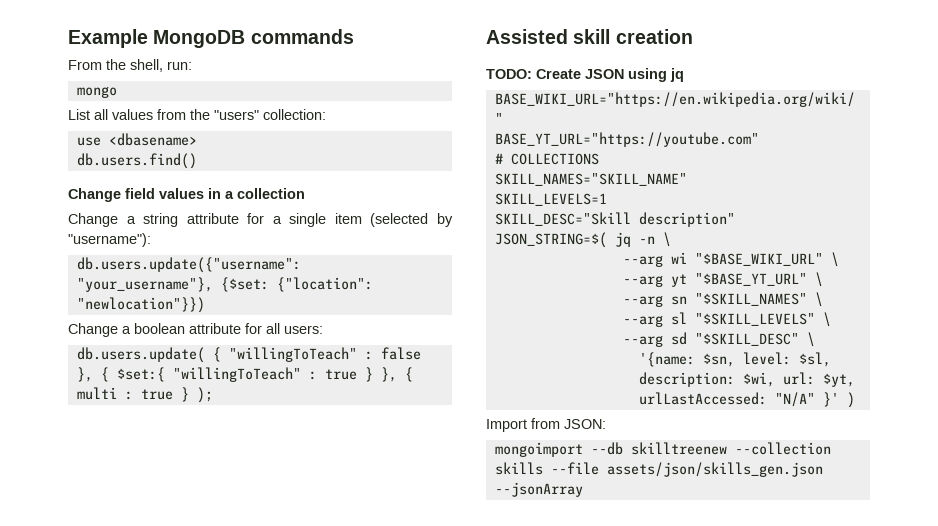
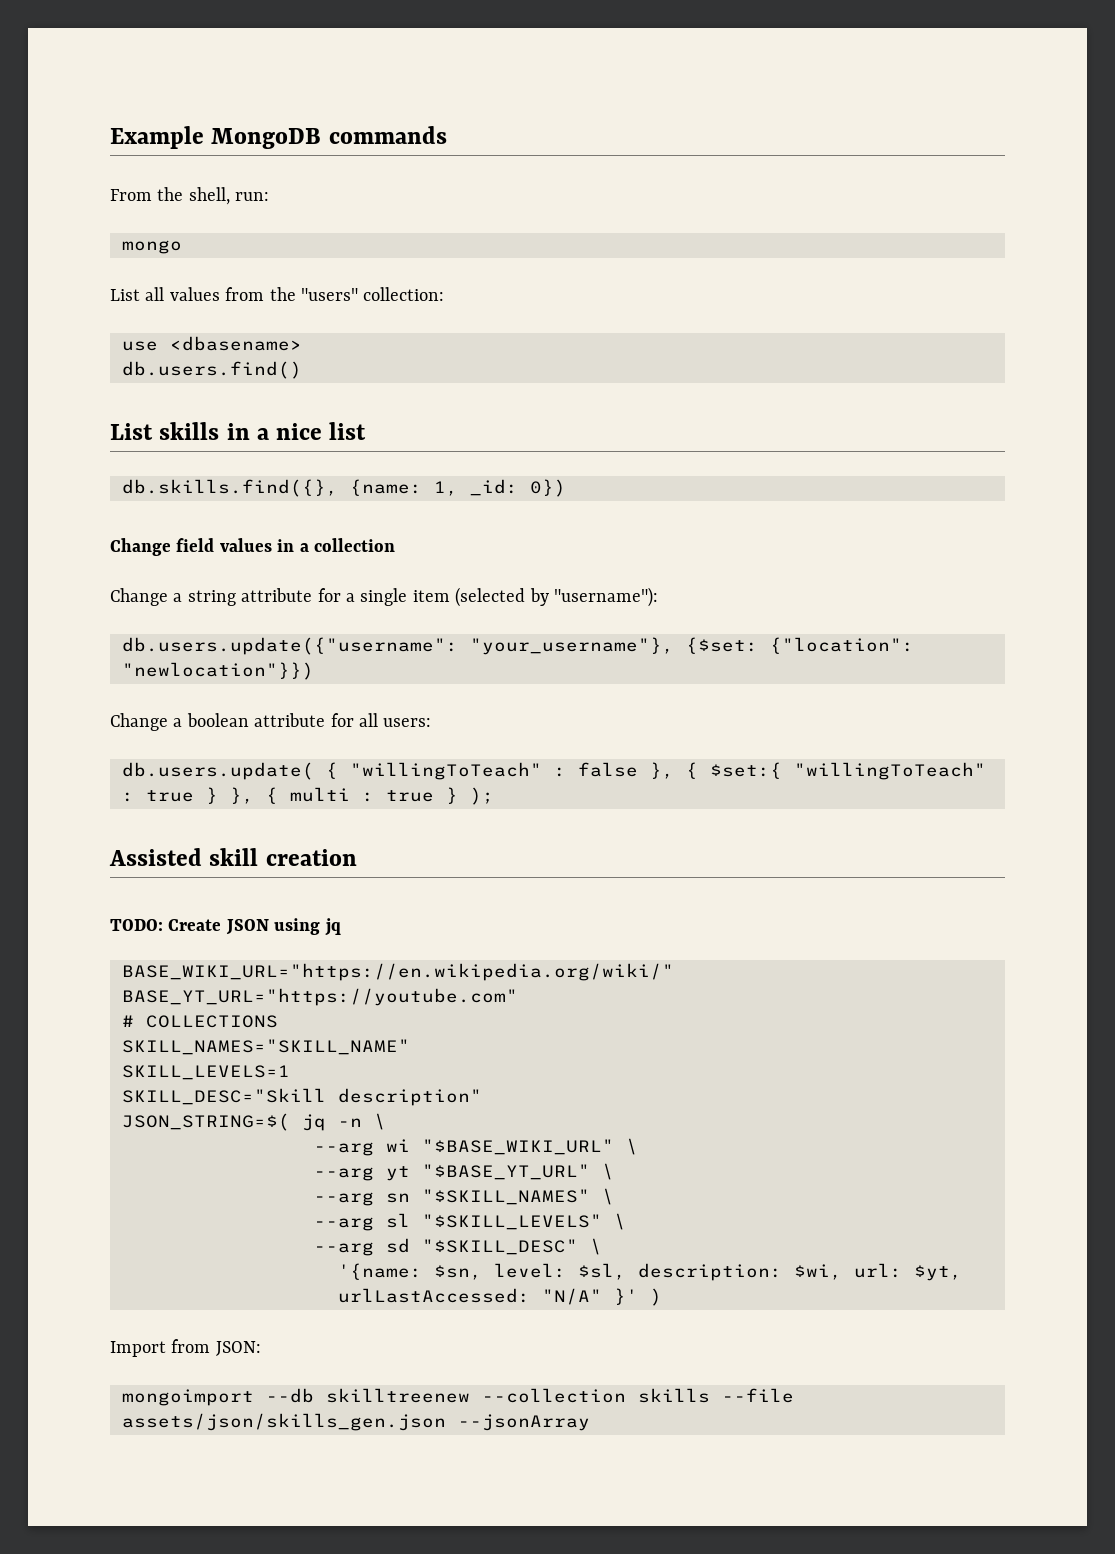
(197, 161) none -> [110,422,367,440] [122,479,566,497] // List skills in a nice list // db.skills.find({}, {name: 1, _id: 0})

